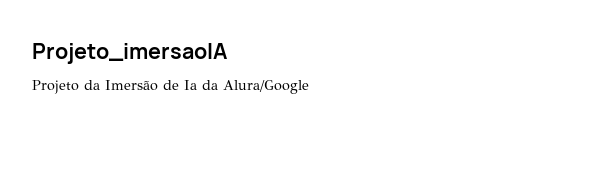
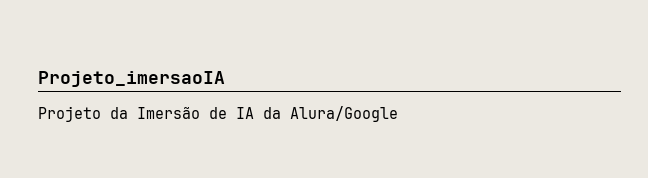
[184,80,197,90] Ia -> [236,107,254,119] IA

